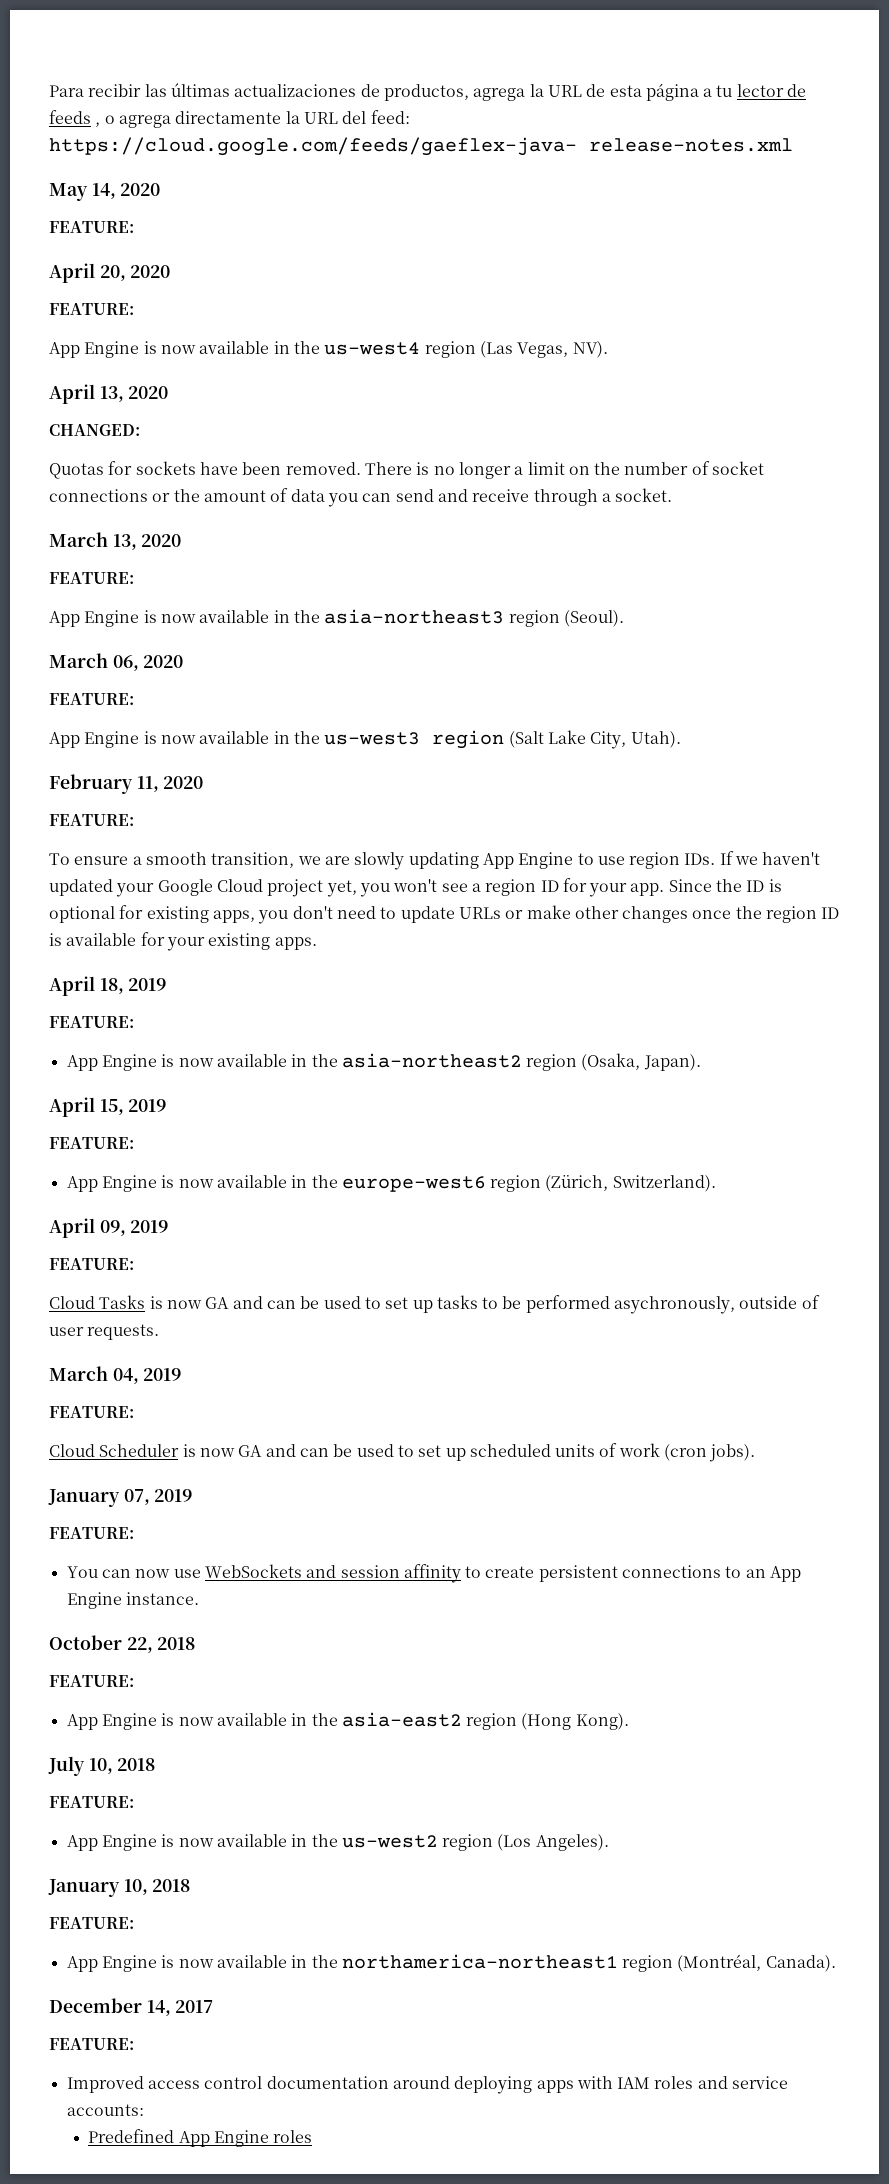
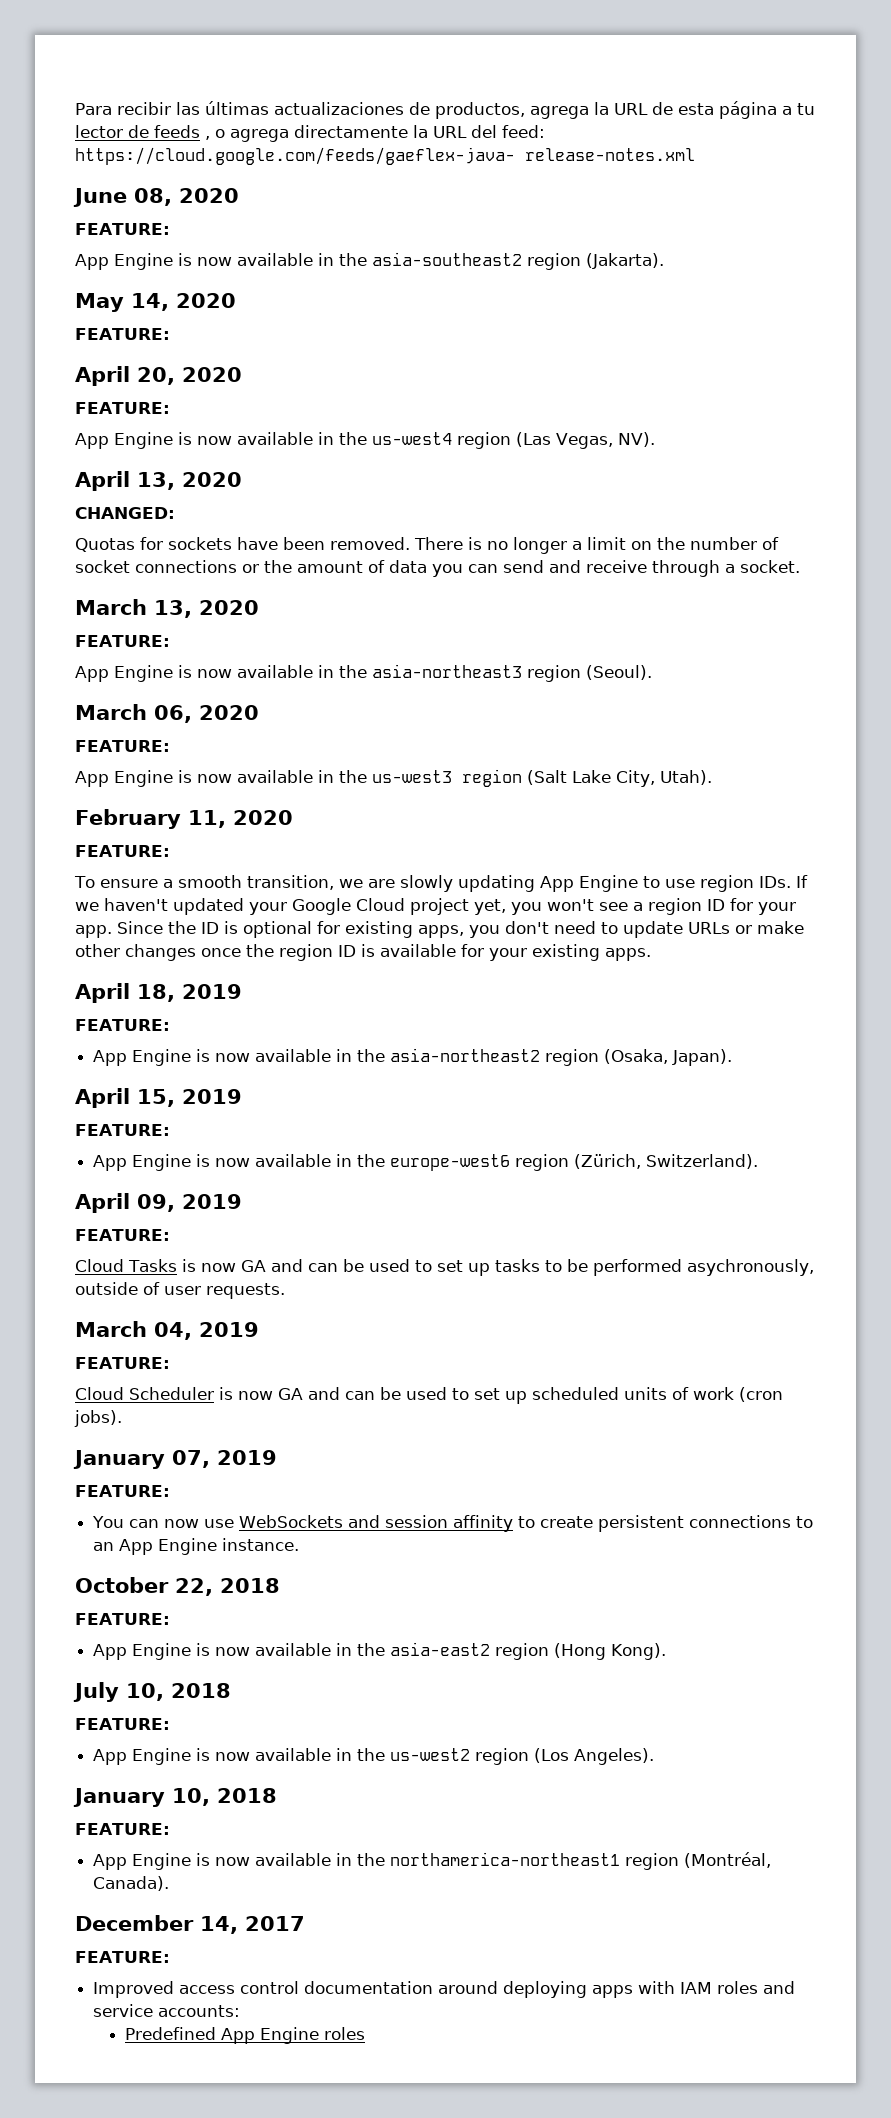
(793, 145) none -> [73,188,239,207] [75,223,170,235] [75,252,664,270] // June 08, 2020 // FEATURE: // App Engine is now available in the asia-southeast2 region (Jakarta).

